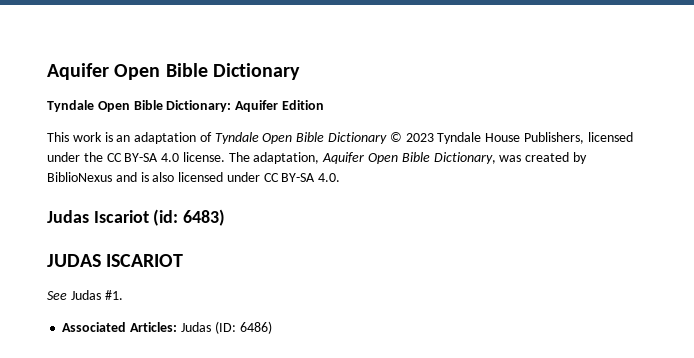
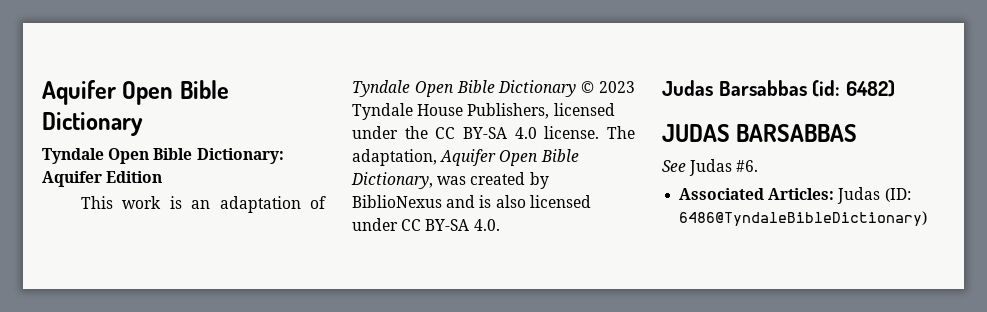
[93,209,226,226] Iscariot (id: 6483) -> [718,80,895,97] Barsabbas (id: 6482)
[106,254,184,267] ISCARIOT -> [736,124,858,142] BARSABBAS
[104,290,123,300] #1. -> [736,160,759,172] #6.
[239,321,272,334] 6486) -> [679,211,928,226] 6486@TyndaleBibleDictionary)

